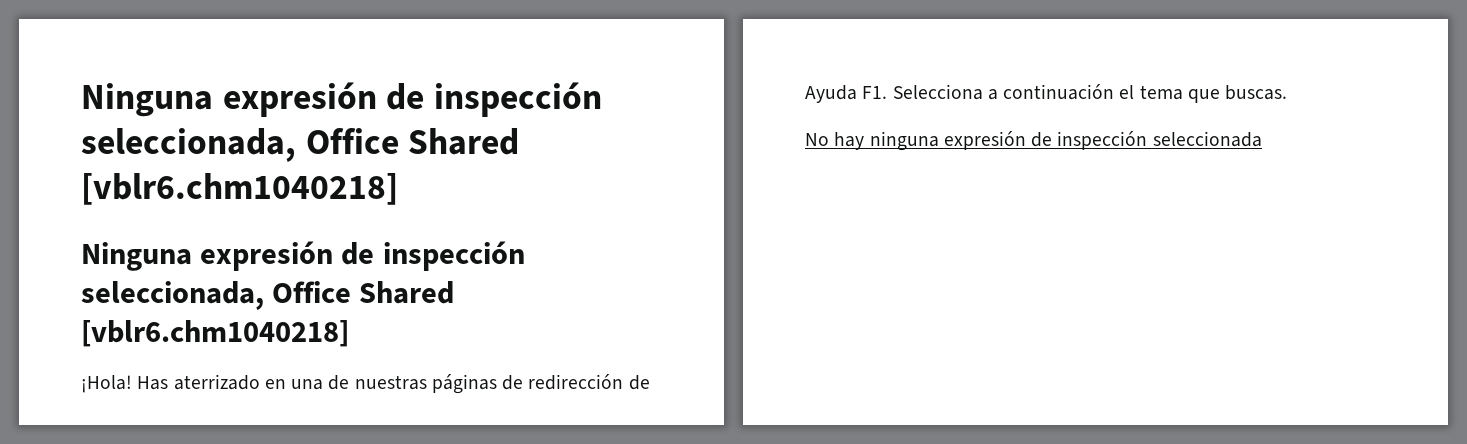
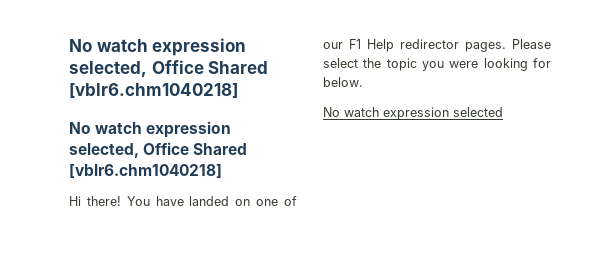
[81,82,602,117] [81,128,520,162] [81,173,398,205] [81,241,525,271] [81,281,455,310] [81,320,349,347] [81,374,650,394] [805,84,1288,103] [805,131,1262,151] Ninguna expresión de inspección seleccionada, Office Shared [vblr6.chm1040218] // Ninguna expresión de inspección seleccionada, Office Shared [vblr6.chm1040218] // ¡Hola! Has aterrizado en una de nuestras páginas de redirección de Ayuda F1. Selecciona a continuación el tema que buscas. // No hay ninguna expresión de inspección seleccionada -> [69,38,247,56] [69,60,269,78] [69,83,238,98] [69,121,232,138] [69,142,248,158] [69,164,222,178] [69,196,297,206] [323,39,551,52] [323,58,551,71] [323,77,363,87] [323,107,503,120] No watch expression selected, Office Shared [vblr6.chm1040218] // No watch expression selected, Office Shared [vblr6.chm1040218] // Hi there! You have landed on one of our F1 Help redirector pages. Please select the topic you were looking for below. // No watch expression selected

